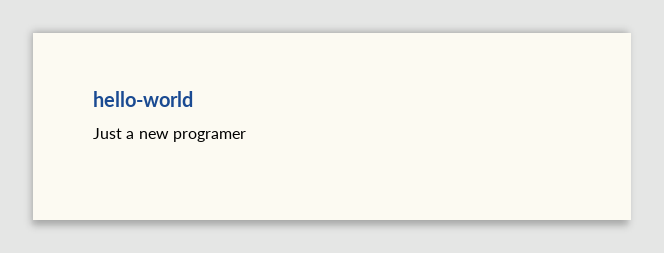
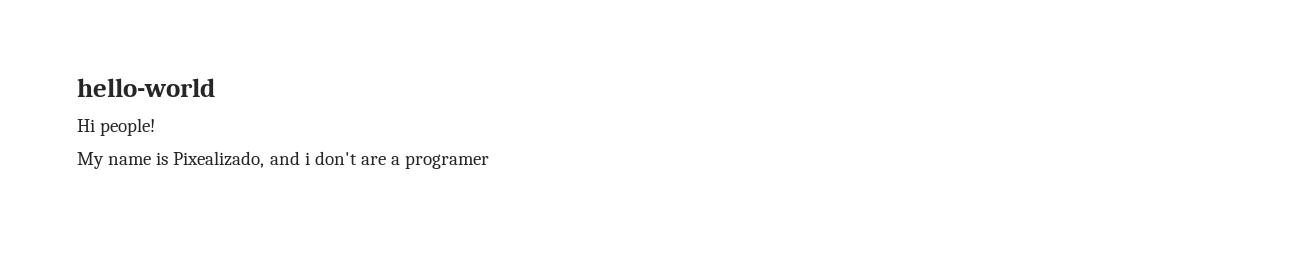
[93,128,169,139] Just a new -> [77,118,156,136] [77,151,401,169] Hi people! // My name is Pixealizado, and i don't are a

